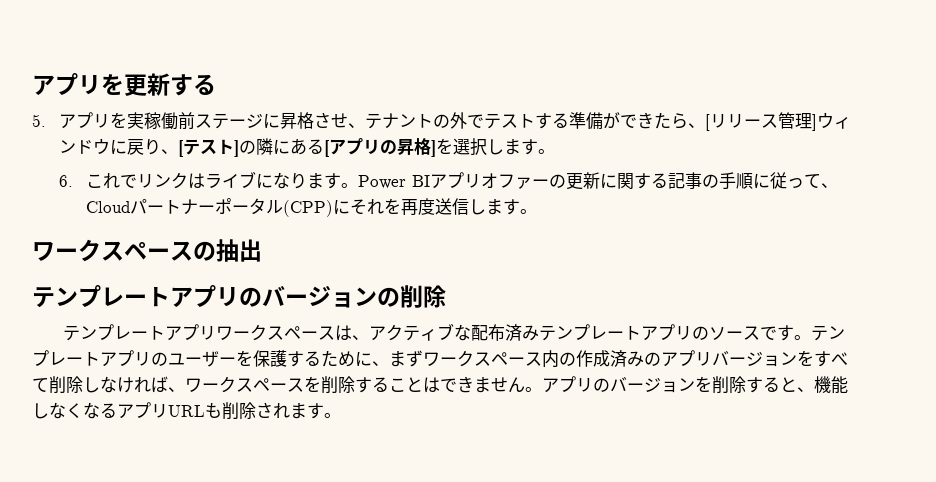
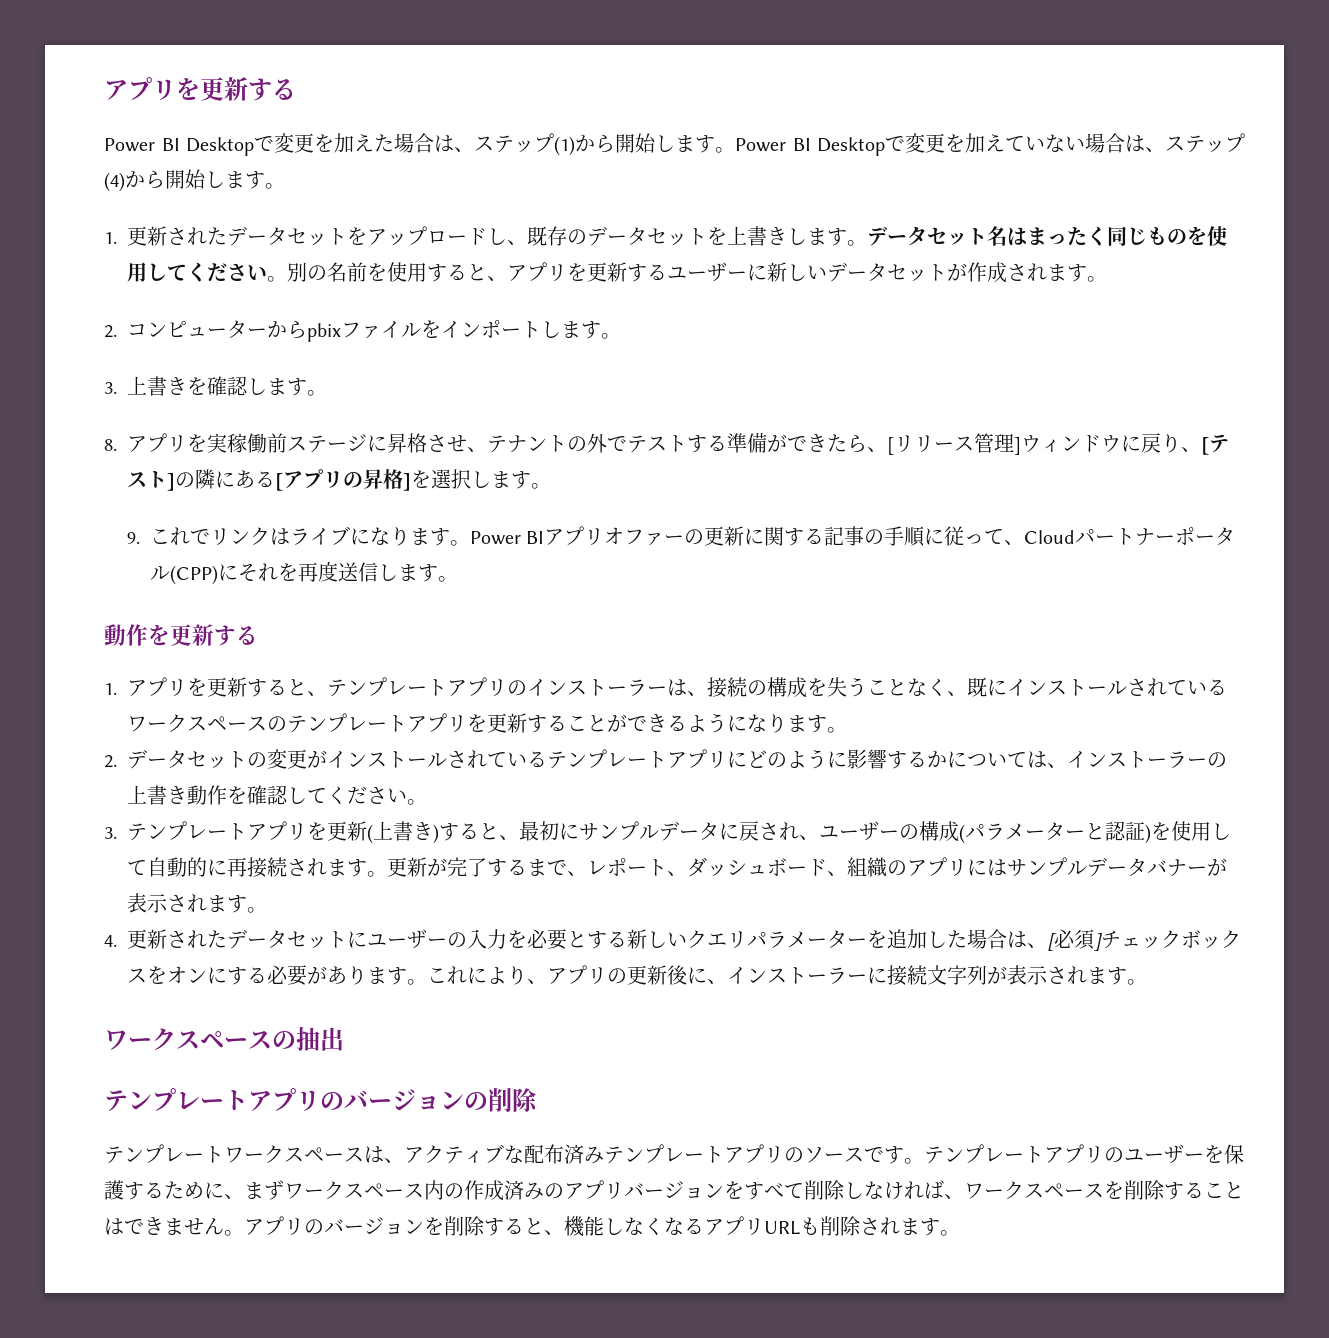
[32,114,46,127] 5. -> [104,133,1245,156] [104,169,285,192] [104,226,1227,246] [127,262,1107,283] [104,320,621,342] [104,376,327,396] [104,439,117,451] Power BI Desktopで変更を加えた場合は、ステップ(1)から開始します。Power BI Desktopで変更を加えていない場合は、ステップ(4)から開始します。 // 1.更新されたデータセットをアップロードし、既存のデータセットを上書きします。データセット名はまったく同じものを使用してください。別の名前を使用すると、アプリを更新するユーザーに新しいデータセットが作成されます。 // 2.コンピューターからpbixファイルをインポートします。 // 3.上書きを確認します。 // 8.
[59,175,74,187] 6. -> [126,532,140,544] 9.
(538, 211) none -> [104,624,258,646] [104,677,1227,698] [127,713,847,733] [104,749,1227,769] [127,785,427,805] [104,821,1231,844] [127,857,1227,878] [127,893,267,913] [104,929,1241,951] [127,965,1147,986] // 動作を更新する // 1.アプリを更新すると、テンプレートアプリのインストーラーは、接続の構成を失うことなく、既にインストールされているワークスペースのテンプレートアプリを更新することができるようになります。 // 2.データセットの変更がインストールされているテンプレートアプリにどのように影響するかについては、インストーラーの上書き動作を確認してください。 // 3.テンプレートアプリを更新(上書き)すると、最初にサンプルデータに戻され、ユーザーの構成(パラメーターと認証)を使用して自動的に再接続されます。更新が完了するまで、レポート、ダッシュボード、組織のアプリにはサンプルデータバナーが表示されます。 // 4.更新されたデータセットにユーザーの入力を必要とする新しいクエリパラメーターを追加した場合は、[必須]チェックボックスをオンにする必要があります。これにより、アプリの更新後に、インストーラーに接続文字列が表示されます。
[165,324,217,341] アプリ -> (224, 1154) none

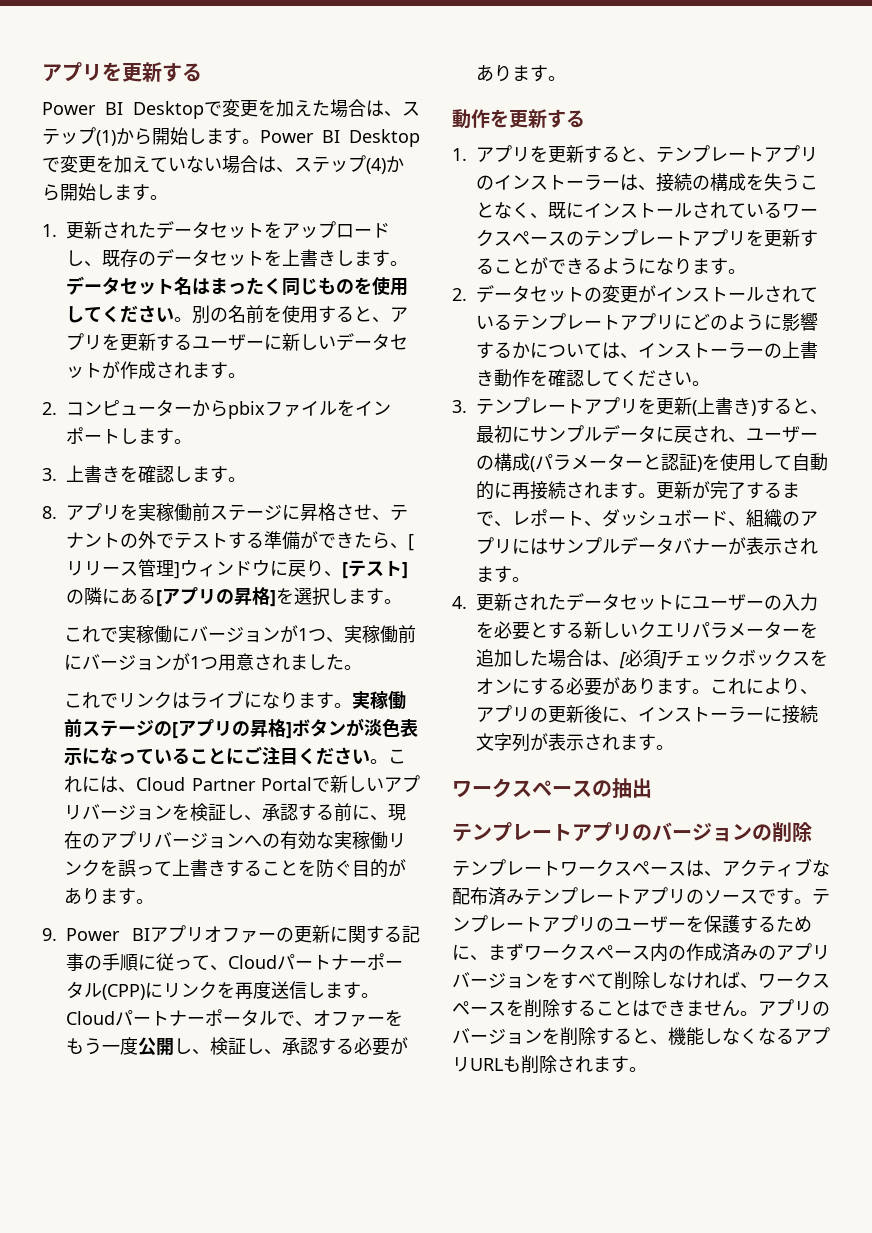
[126,532,140,544] 9. -> [64,625,417,644] [64,653,363,671] これで実稼働にバージョンが1つ、実稼働前にバージョンが1つ用意されました。 //
(470, 543) none -> [352,691,407,710] [64,718,419,739] [64,746,407,765] [64,775,420,793] [64,803,407,821] [64,831,407,850] [64,859,407,878] [64,887,155,905] [42,928,57,941] 実稼働前ステージの[アプリの昇格]ボタンが淡色表示になっていることにご注目ください。これには、Cloud Partner Portalで新しいアプリバージョンを検証し、承認する前に、現在のアプリバージョンへの有効な実稼働リンクを誤って上書きすることを防ぐ目的があります。 // 9.
[237,563,278,582] それ -> [163,981,217,999] リンク
(458, 579) none -> [66,1009,403,1027] [66,1037,408,1056] [476,64,566,82] Cloudパートナーポータルで、オファーをもう一度公開し、検証し、承認する必要があります。

